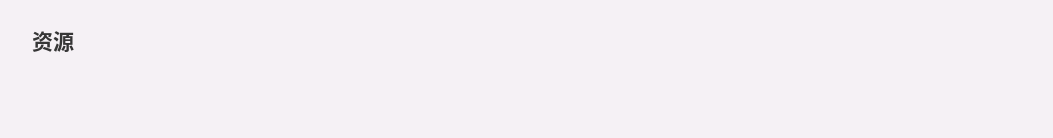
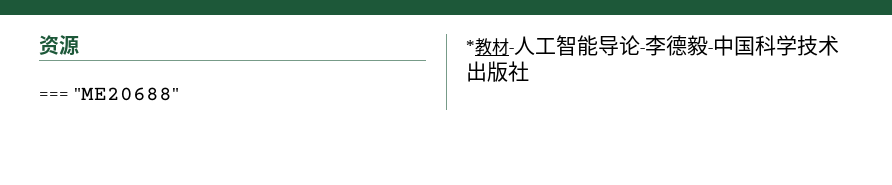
(74, 42) none -> [39,87,179,101] [466,35,839,56] [466,61,529,82] // === "ME20688" // *教材-人工智能导论-李德毅-中国科学技术出版社

